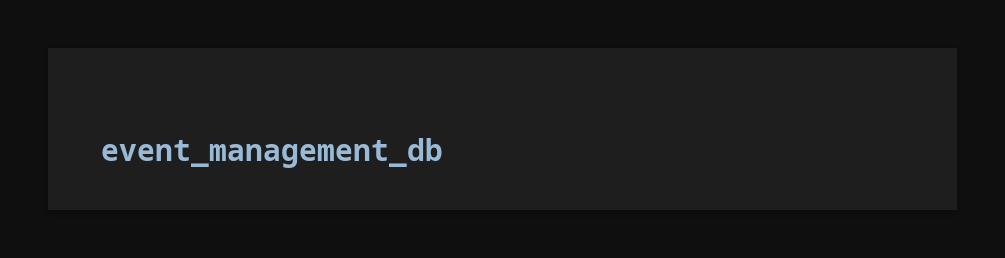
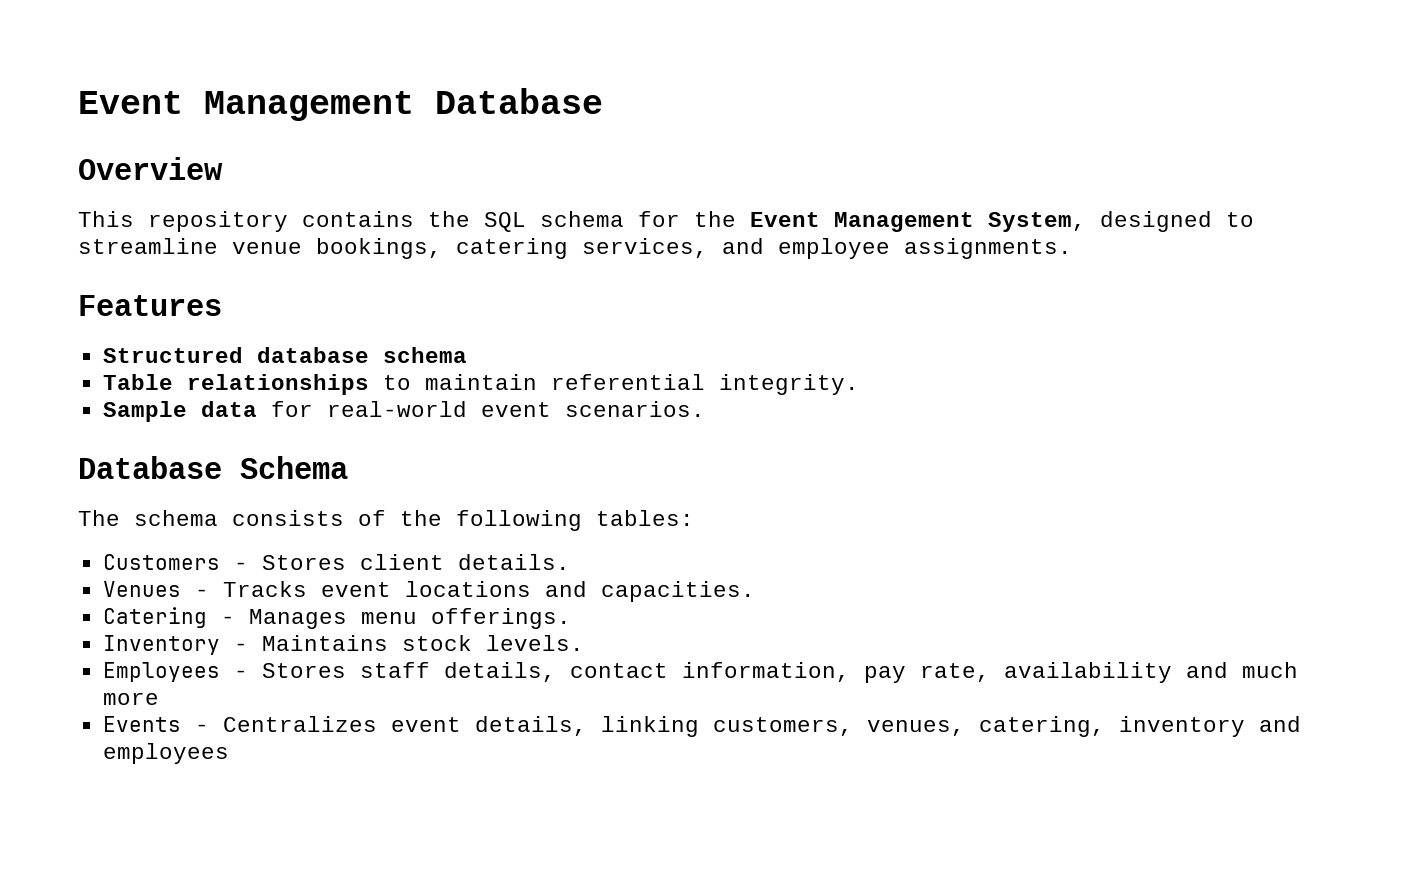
[101,138,443,168] event_management_db -> [78,88,603,121] [78,157,223,180] [78,211,1254,232] [78,238,1072,259] [78,295,222,316] [102,347,467,363] [102,374,859,395] [102,401,705,422] [78,456,348,479] [78,510,694,531] [102,554,570,570] [102,581,755,602] [102,607,571,629] [102,635,584,655] [102,662,1298,683] [102,692,159,705] [102,716,1301,737] [102,743,229,764] Event Management Database // Overview // This repository contains the SQL schema for the Event Management System, designed to streamline venue bookings, catering services, and employee assignments. // Features // Structured database schema // Table relationships to maintain referential integrity. // Sample data for real-world event scenarios. // Database Schema // The schema consists of the following tables: // Customers - Stores client details. // Venues - Tracks event locations and capacities. // Catering - Manages menu offerings. // Inventory - Maintains stock levels. // Employees - Stores staff details, contact information, pay rate, availability and much more // Events - Centralizes event details, linking customers, venues, catering, inventory and employees

